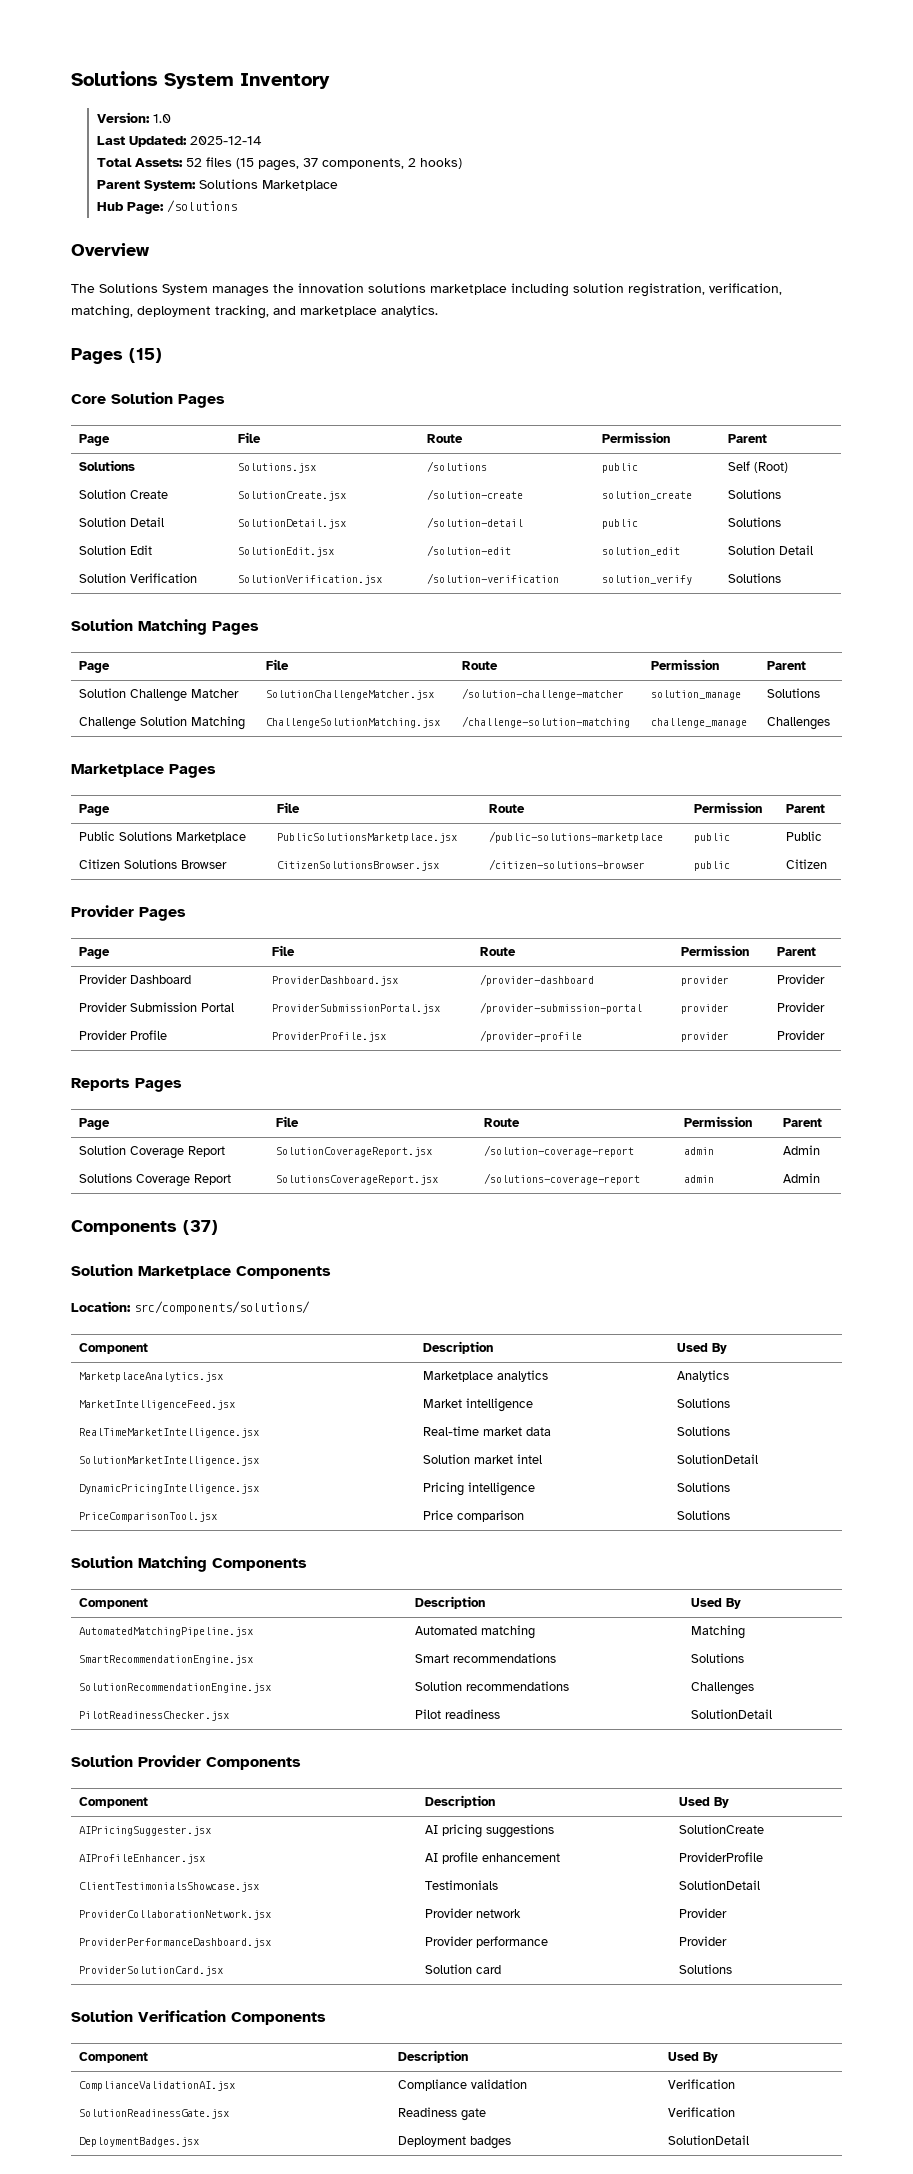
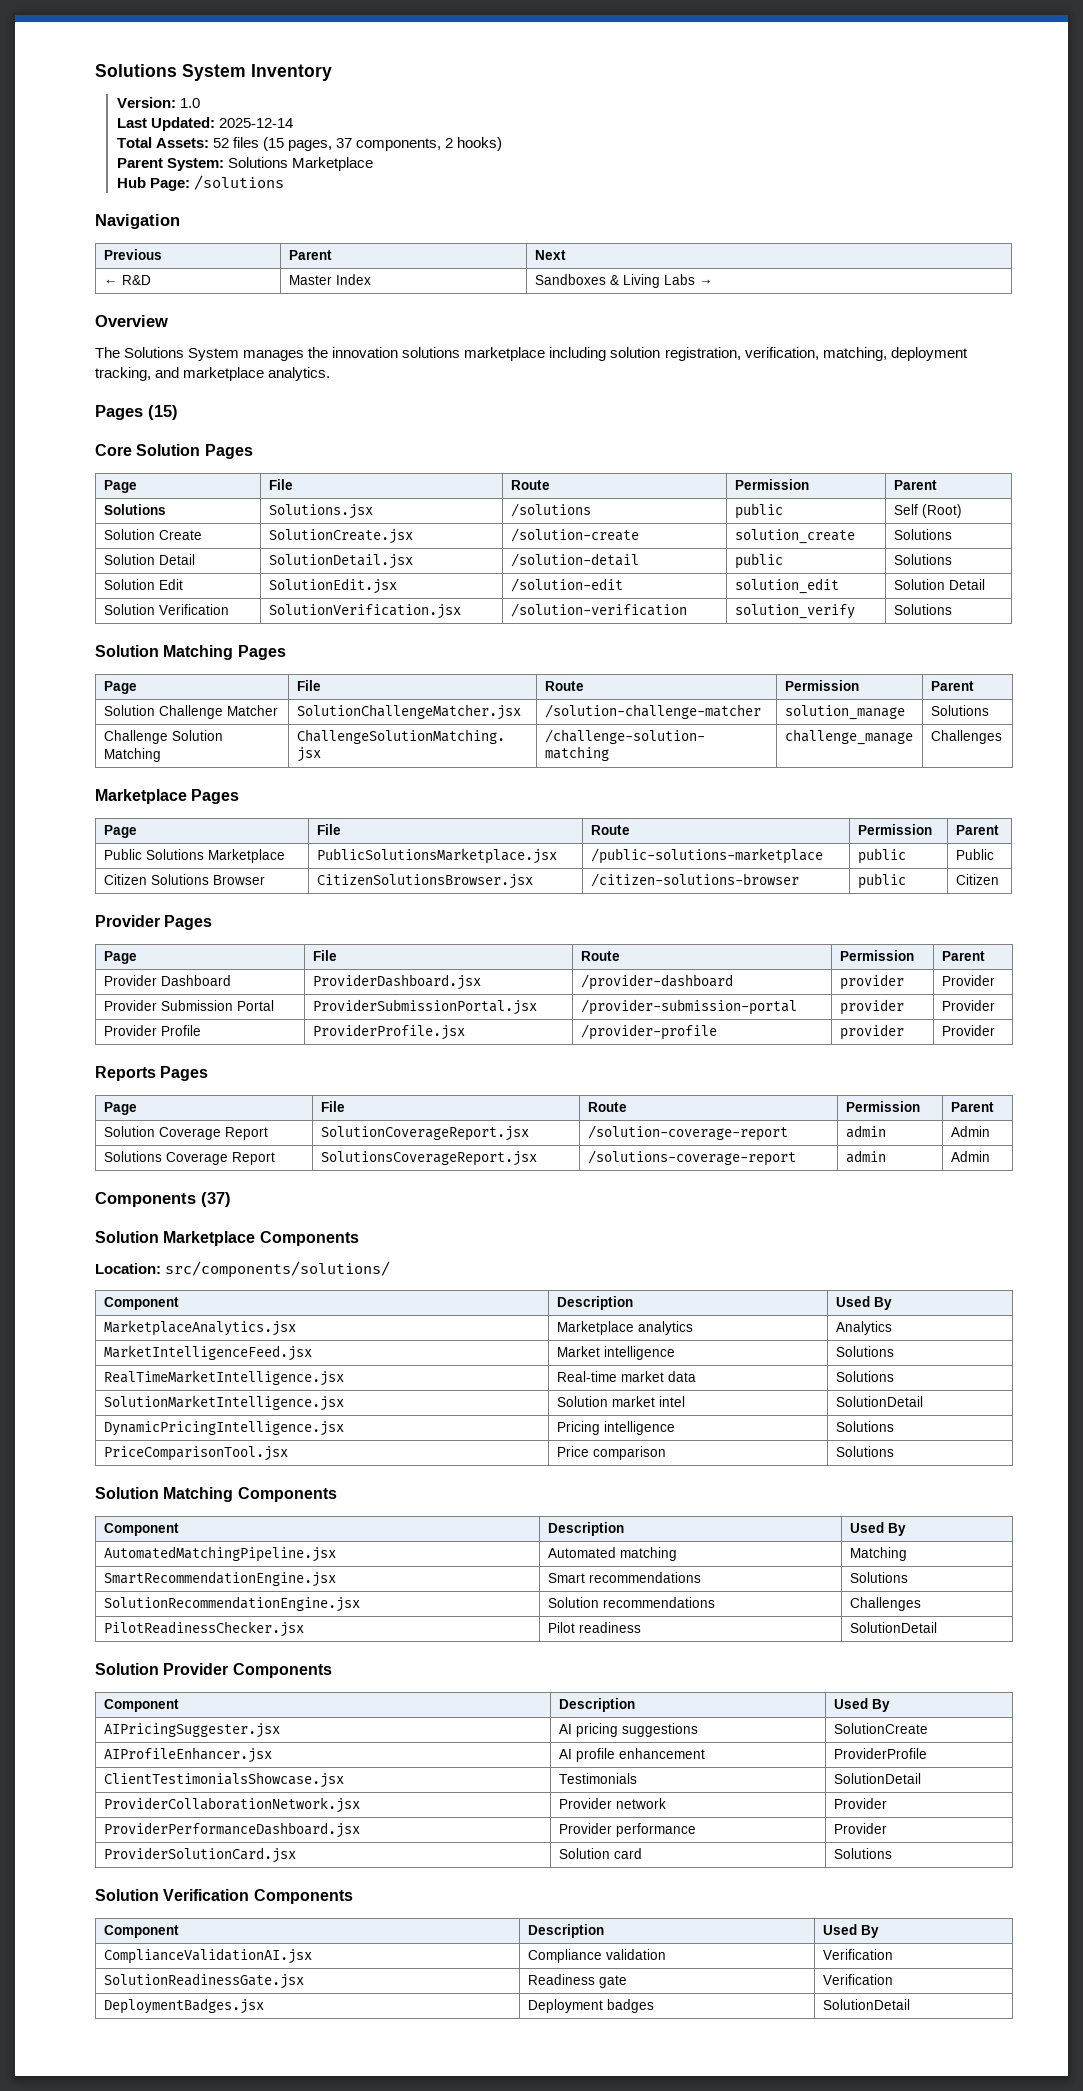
(238, 206) none -> [95,214,180,229] [103,249,162,260] [288,250,332,260] [534,250,566,260] [103,275,151,285] [288,274,371,285] [534,274,713,288] // Navigation // Previous | Parent | Next // ← R&D | Master Index | Sandboxes & Living Labs →

